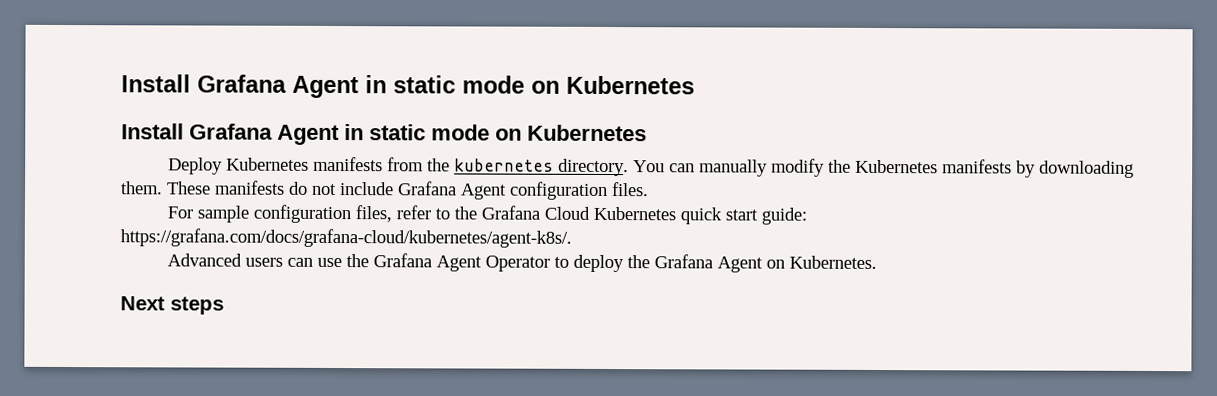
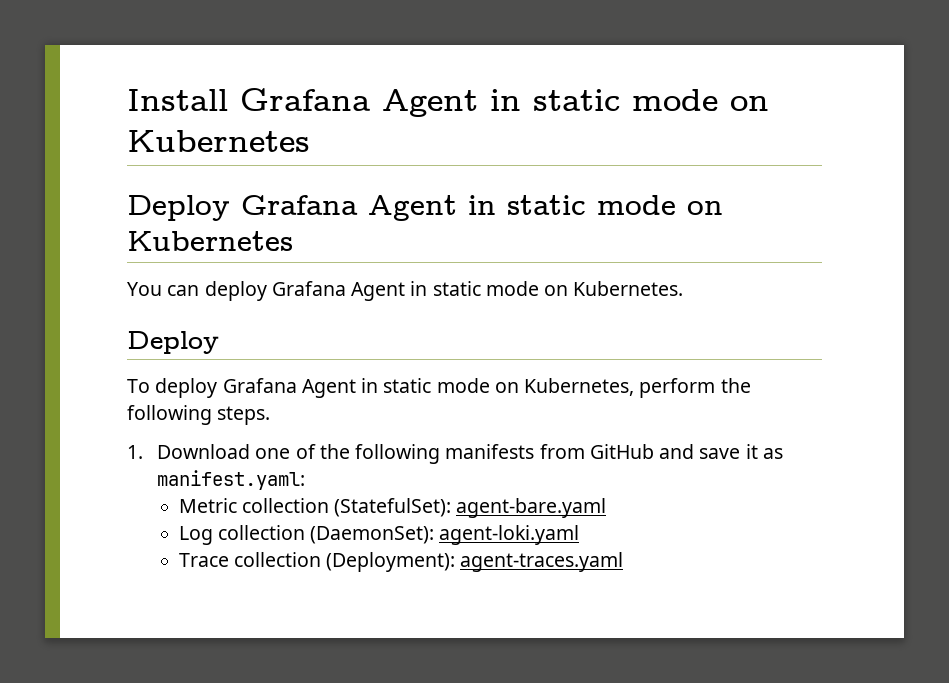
[121,74,695,99] [121,123,647,146] [167,156,1134,178] [121,180,649,200] [166,204,807,225] [120,228,572,248] [166,253,877,273] [120,296,224,315] Install Grafana Agent in static mode on Kubernetes // Install Grafana Agent in static mode on Kubernetes // Deploy Kubernetes manifests from the kubernetes directory. You can manually modify the Kubernetes manifests by downloading them. These manifests do not include Grafana Agent configuration files. // For sample configuration files, refer to the Grafana Cloud Kubernetes quick start guide: https://grafana.com/docs/grafana-cloud/kubernetes/agent-k8s/. // Advanced users can use the Grafana Agent Operator to deploy the Grafana Agent on Kubernetes. // Next steps -> [127,88,769,117] [127,130,310,152] [127,195,723,221] [127,231,293,251] [127,281,684,301] [127,331,219,354] [127,378,751,398] [127,405,271,425] [127,444,783,464] [157,470,306,490] [178,498,607,518] [178,525,580,545] [178,552,624,572] Install Grafana Agent in static mode on Kubernetes // Deploy Grafana Agent in static mode on Kubernetes // You can deploy Grafana Agent in static mode on Kubernetes. // Deploy // To deploy Grafana Agent in static mode on Kubernetes, perform the following steps. // 1. Download one of the following manifests from GitHub and save it as manifest.yaml: // Metric collection (StatefulSet): agent-bare.yaml // Log collection (DaemonSet): agent-loki.yaml // Trace collection (Deployment): agent-traces.yaml

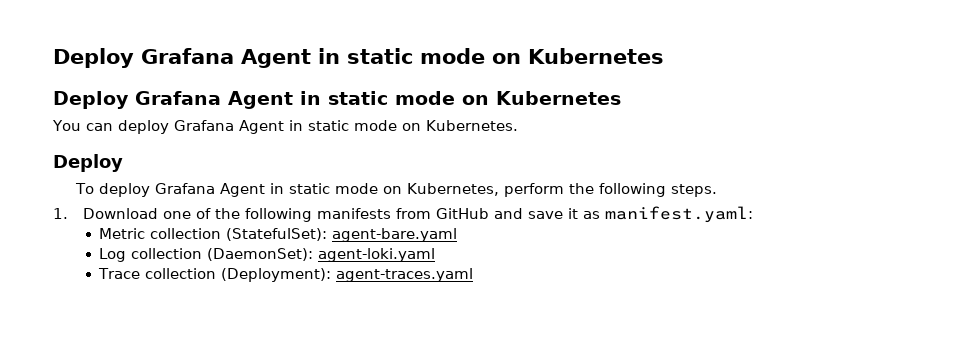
[127,89,228,111] Install -> [53,48,134,68] Deploy

